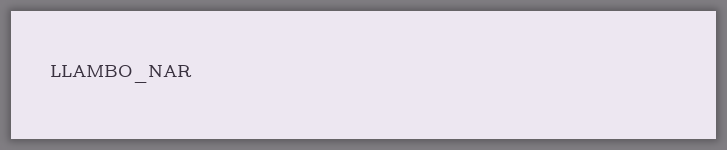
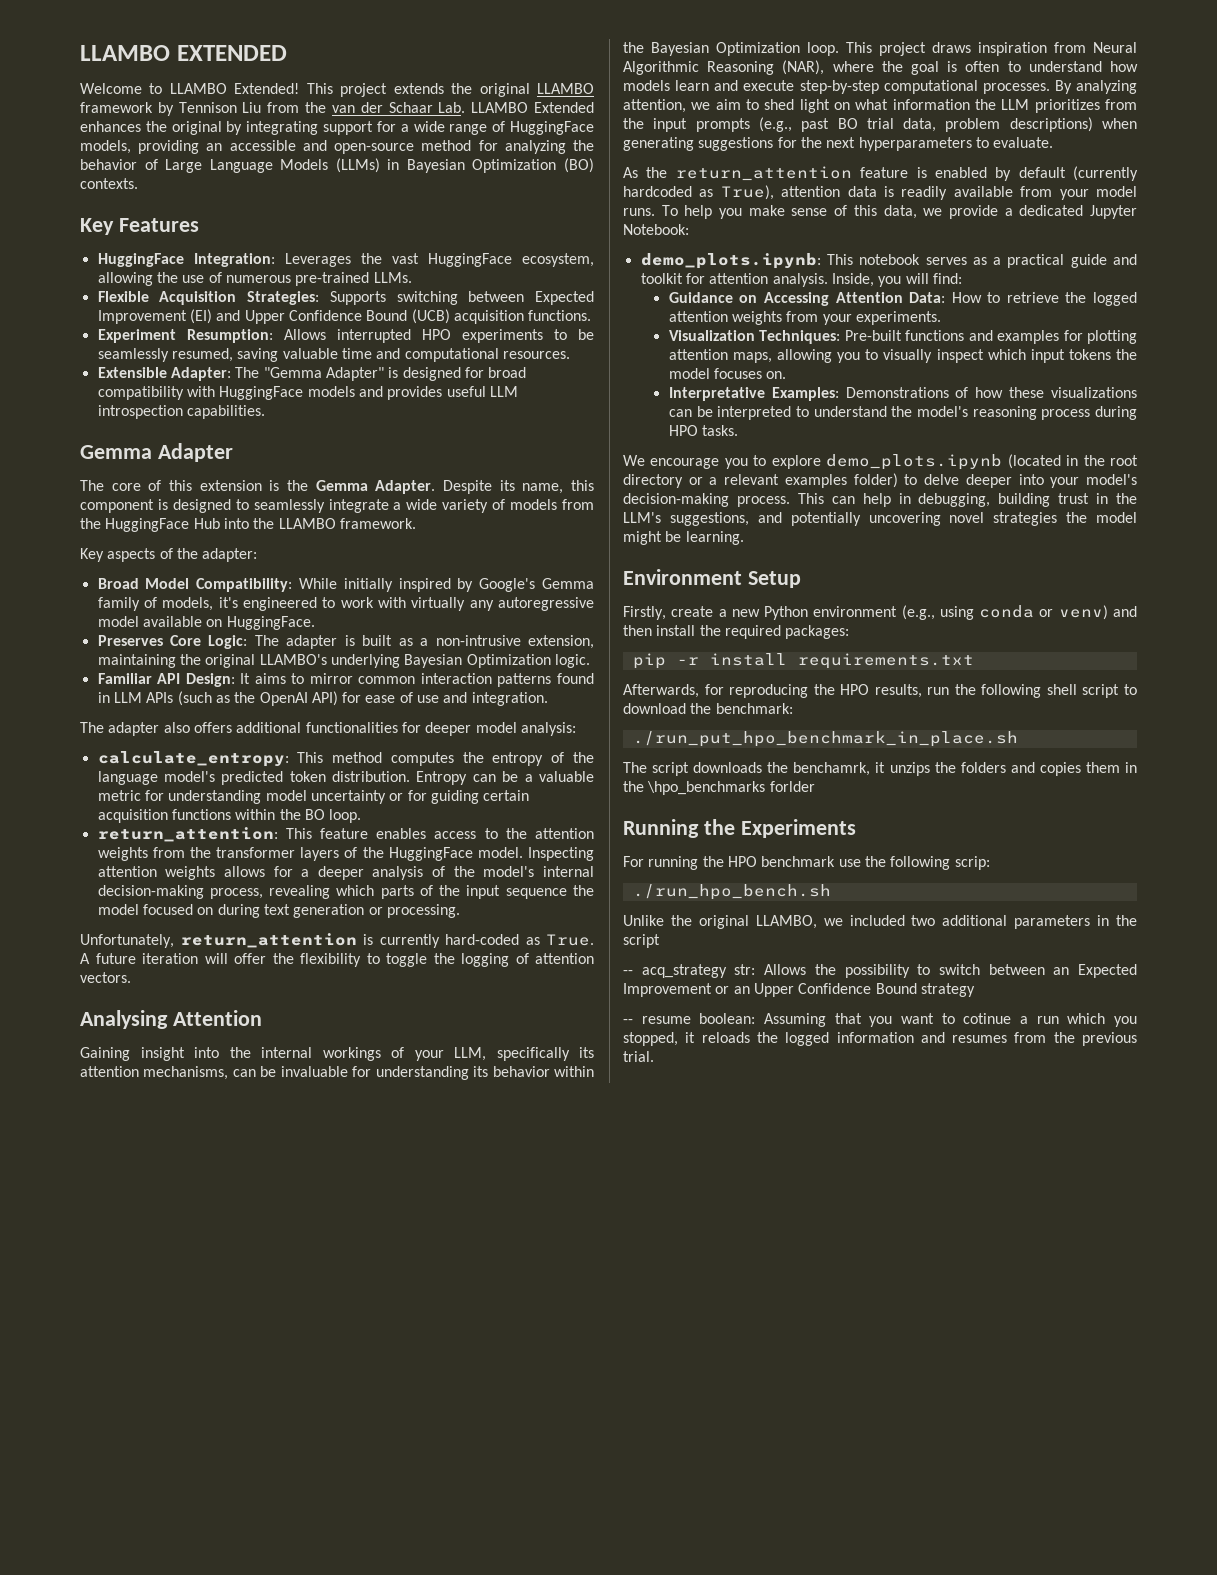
[50,65,192,83] LLAMBO_NAR -> [80,45,287,61] [80,83,594,97] [80,102,594,116] [80,121,594,135] [80,140,594,154] [80,158,594,173] [80,178,138,189] [80,218,199,235] [97,253,594,267] [97,272,412,286] [97,291,594,305] [97,309,592,324] [97,329,594,343] [97,348,570,362] [97,367,527,381] [97,386,518,400] [97,405,265,419] [80,443,233,462] [80,480,594,494] [80,499,595,513] [80,518,416,532] [80,548,258,562] [97,578,594,592] [97,597,594,611] [97,616,315,630] [97,635,594,649] [97,654,590,668] [97,673,594,687] [97,691,548,706] [80,722,576,736] [97,751,594,767] [97,771,594,785] [97,790,530,804] [97,809,362,823] [97,827,594,842] [97,847,594,861] [97,866,594,880] [97,885,594,899] [97,904,460,918] [80,933,594,948] [80,953,594,967] [80,972,131,983] [80,1010,262,1029] [80,1047,594,1061] [80,1066,595,1080] [623,42,1137,56] [623,60,1138,75] [623,80,1137,94] [623,99,1137,113] [623,117,1137,132] [623,137,1054,151] [623,166,1138,181] [623,185,1137,200] [623,205,1137,219] [623,224,689,235] [640,253,1137,269] [640,273,962,287] [668,292,1137,306] [668,311,942,325] [668,330,1137,344] [668,349,1137,363] [668,368,787,379] [668,387,1137,401] [668,406,1137,420] [668,425,739,436] [623,454,1138,470] [623,473,1137,488] [623,493,1137,507] [623,512,1137,526] [623,531,744,545] [623,569,801,588] [623,605,1137,620] [623,625,850,639] [632,653,974,669] [623,684,1137,698] [623,703,793,714] [632,731,1018,747] [623,762,1137,776] [623,781,815,795] [623,819,856,838] [623,856,990,870] [632,884,831,900] [623,915,1137,929] [623,934,660,948] [623,964,1137,978] [623,983,975,997] [623,1013,1137,1027] [623,1032,1137,1046] [623,1051,654,1062] LLAMBO EXTENDED // Welcome to LLAMBO Extended! This project extends the original LLAMBO framework by Tennison Liu from the van der Schaar Lab. LLAMBO Extended enhances the original by integrating support for a wide range of HuggingFace models, providing an accessible and open-source method for analyzing the behavior of Large Language Models (LLMs) in Bayesian Optimization (BO) contexts. // Key Features // HuggingFace Integration: Leverages the vast HuggingFace ecosystem, allowing the use of numerous pre-trained LLMs. // Flexible Acquisition Strategies: Supports switching between Expected Improvement (EI) and Upper Confidence Bound (UCB) acquisition functions. // Experiment Resumption: Allows interrupted HPO experiments to be seamlessly resumed, saving valuable time and computational resources. // Extensible Adapter: The "Gemma Adapter" is designed for broad compatibility with HuggingFace models and provides useful LLM introspection capabilities. // Gemma Adapter // The core of this extension is the Gemma Adapter. Despite its name, this component is designed to seamlessly integrate a wide variety of models from the HuggingFace Hub into the LLAMBO framework. // Key aspects of the adapter: // Broad Model Compatibility: While initially inspired by Google's Gemma family of models, it's engineered to work with virtually any autoregressive model available on HuggingFace. // Preserves Core Logic: The adapter is built as a non-intrusive extension, maintaining the original LLAMBO's underlying Bayesian Optimization logic. // Familiar API Design: It aims to mirror common interaction patterns found in LLM APIs (such as the OpenAI API) for ease of use and integration. // The adapter also offers additional functionalities for deeper model analysis: // calculate_entropy: This method computes the entropy of the language model's predicted token distribution. Entropy can be a valuable metric for understanding model uncertainty or for guiding certain acquisition functions within the BO loop. // return_attention: This feature enables access to the attention weights from the transformer layers of the HuggingFace model. Inspecting attention weights allows for a deeper analysis of the model's internal decision-making process, revealing which parts of the input sequence the model focused on during text generation or processing. // Unfortunately, return_attention is currently hard-coded as True. A future iteration will offer the flexibility to toggle the logging of attention vectors. // Analysing Attention // Gaining insight into the internal workings of your LLM, specifically its attention mechanisms, can be invaluable for understanding its behavior within the Bayesian Optimization loop. This project draws inspiration from Neural Algorithmic Reasoning (NAR), where the goal is often to understand how models learn and execute step-by-step computational processes. By analyzing attention, we aim to shed light on what information the LLM prioritizes from the input prompts (e.g., past BO trial data, problem descriptions) when generating suggestions for the next hyperparameters to evaluate. // As the return_attention feature is enabled by default (currently hardcoded as True), attention data is readily available from your model runs. To help you make sense of this data, we provide a dedicated Jupyter Notebook: // demo_plots.ipynb: This notebook serves as a practical guide and toolkit for attention analysis. Inside, you will find: // Guidance on Accessing Attention Data: How to retrieve the logged attention weights from your experiments. // Visualization Techniques: Pre-built functions and examples for plotting attention maps, allowing you to visually inspect which input tokens the model focuses on. // Interpretative Examples: Demonstrations of how these visualizations can be interpreted to understand the model's reasoning process during HPO tasks. // We encourage you to explore demo_plots.ipynb (located in the root directory or a relevant examples folder) to delve deeper into your model's decision-making process. This can help in debugging, building trust in the LLM's suggestions, and potentially uncovering novel strategies the model might be learning. // Environment Setup // Firstly, create a new Python environment (e.g., using conda or venv) and then install the required packages: // pip -r install requirements.txt // Afterwards, for reproducing the HPO results, run the following shell script to download the benchmark: // ./run_put_hpo_benchmark_in_place.sh // The script downloads the benchamrk, it unzips the folders and copies them in the \hpo_benchmarks forlder // Running the Experiments // For running the HPO benchmark use the following scrip: // ./run_hpo_bench.sh // Unlike the original LLAMBO, we included two additional parameters in the script // -- acq_strategy str: Allows the possibility to switch between an Expected Improvement or an Upper Confidence Bound strategy // -- resume boolean: Assuming that you want to cotinue a run which you stopped, it reloads the logged information and resumes from the previous trial.

